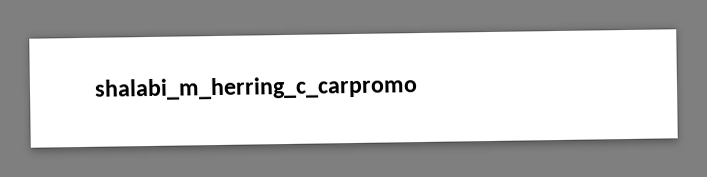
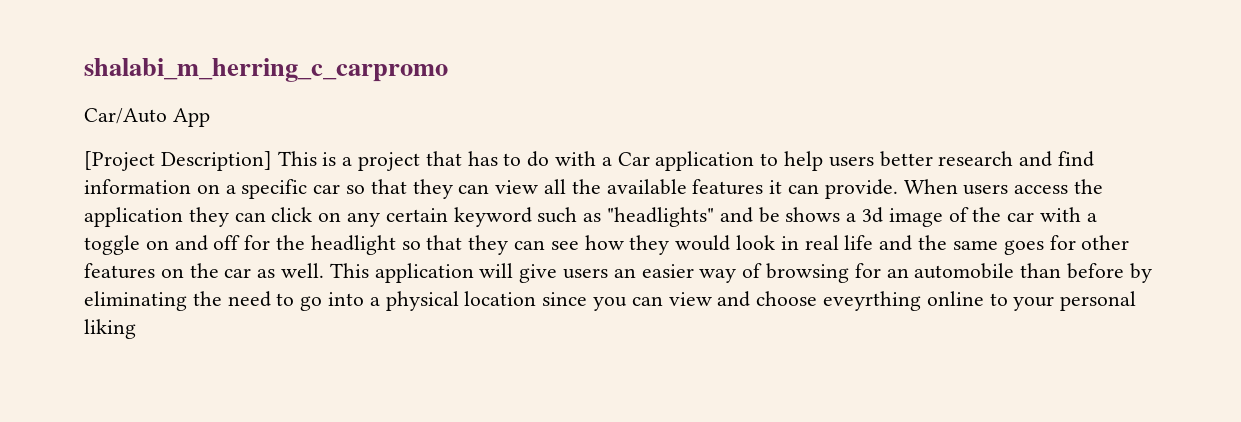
(418, 88) none -> [84,108,210,127] [84,151,1095,171] [84,179,1104,199] [84,207,1097,227] [84,235,1130,255] [84,263,1152,283] [84,291,1137,311] [84,319,136,339] // Car/Auto App // [Project Description] This is a project that has to do with a Car application to help users better research and find information on a specific car so that they can view all the available features it can provide. When users access the application they can click on any certain keyword such as "headlights" and be shows a 3d image of the car with a toggle on and off for the headlight so that they can see how they would look in real life and the same goes for other features on the car as well. This application will give users an easier way of browsing for an automobile than before by eliminating the need to go into a physical location since you can view and choose eveyrthing online to your personal liking

